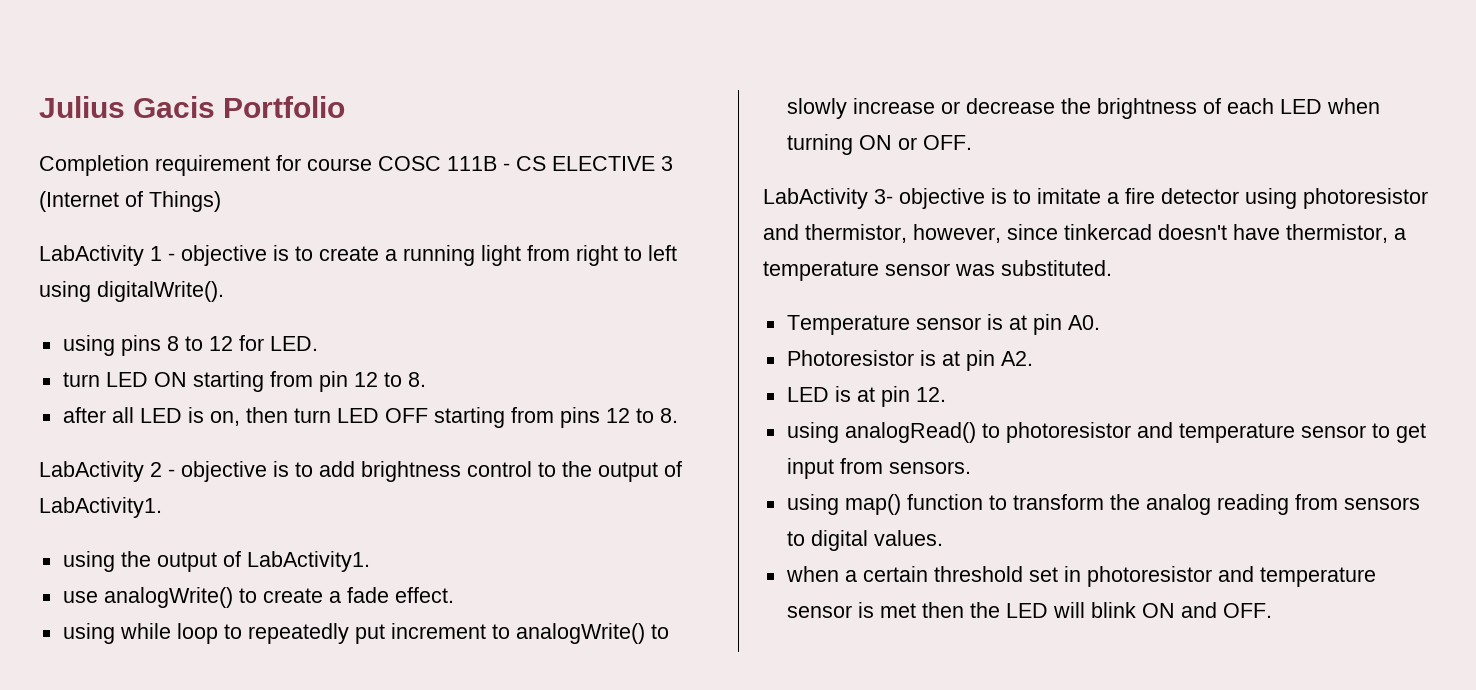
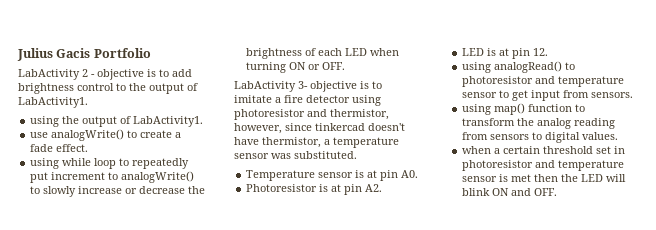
[39,155,673,176] [39,191,221,212] [39,245,677,266] [39,281,224,302] [62,335,318,356] [62,371,426,392] [62,407,678,428] // Completion requirement for course COSC 111B - CS ELECTIVE 3 (Internet of Things) // LabActivity 1 - objective is to create a running light from right to left using digitalWrite(). // using pins 8 to 12 for LED. // turn LED ON starting from pin 12 to 8. // after all LED is on, then turn LED OFF starting from pins 12 to 8. -> (151, 53) none

